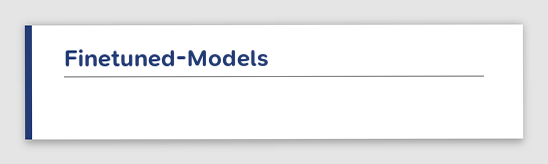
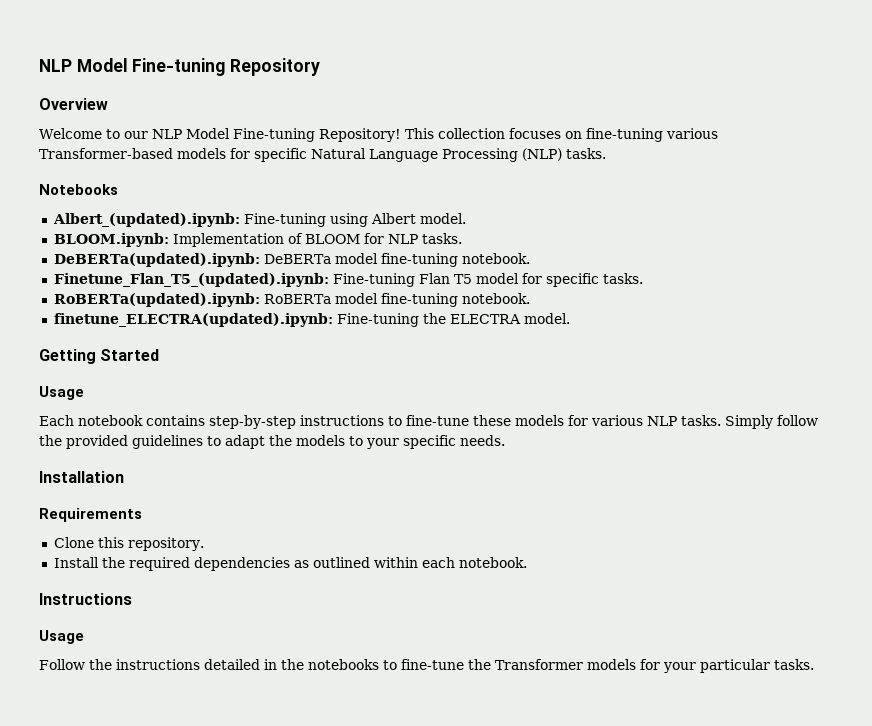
[63,49,269,68] Finetuned-Models -> [39,58,321,76] [39,98,108,110] [39,128,718,142] [39,148,606,162] [39,184,118,195] [52,213,466,227] [53,233,462,247] [53,253,530,267] [53,273,643,287] [53,293,530,307] [53,313,570,327] [39,349,160,364] [39,386,84,400] [39,415,818,429] [39,435,505,449] [39,471,124,483] [39,508,142,522] [53,537,204,551] [53,557,527,571] [39,593,132,605] [39,630,84,644] [39,659,814,673] NLP Model Fine-tuning Repository // Overview // Welcome to our NLP Model Fine-tuning Repository! This collection focuses on fine-tuning various Transformer-based models for specific Natural Language Processing (NLP) tasks. // Notebooks // Albert_(updated).ipynb: Fine-tuning using Albert model. // BLOOM.ipynb: Implementation of BLOOM for NLP tasks. // DeBERTa(updated).ipynb: DeBERTa model fine-tuning notebook. // Finetune_Flan_T5_(updated).ipynb: Fine-tuning Flan T5 model for specific tasks. // RoBERTa(updated).ipynb: RoBERTa model fine-tuning notebook. // finetune_ELECTRA(updated).ipynb: Fine-tuning the ELECTRA model. // Getting Started // Usage // Each notebook contains step-by-step instructions to fine-tune these models for various NLP tasks. Simply follow the provided guidelines to adapt the models to your specific needs. // Installation // Requirements // Clone this repository. // Install the required dependencies as outlined within each notebook. // Instructions // Usage // Follow the instructions detailed in the notebooks to fine-tune the Transformer models for your particular tasks.

